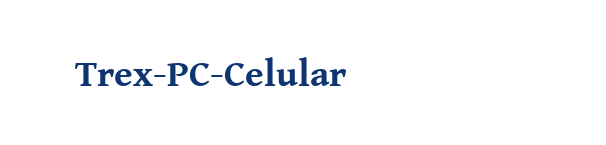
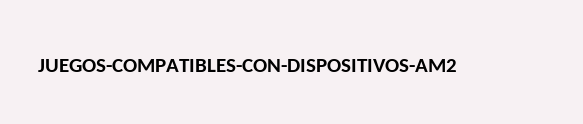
[75,57,346,86] Trex-PC-Celular -> [38,59,457,72] JUEGOS-COMPATIBLES-CON-DISPOSITIVOS-AM2

